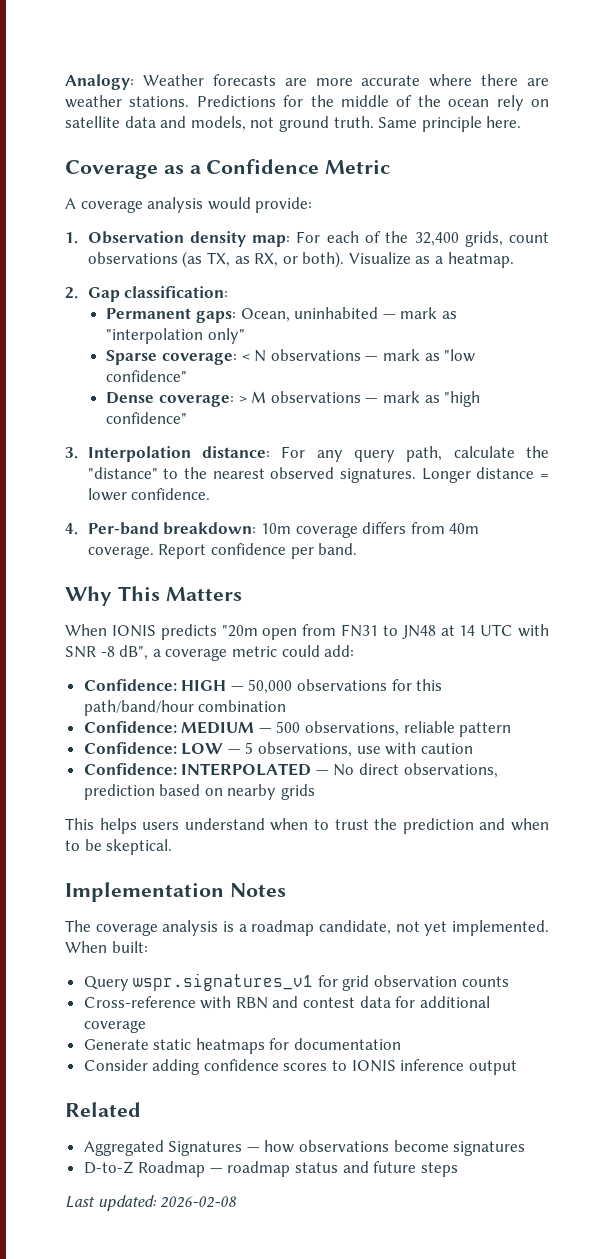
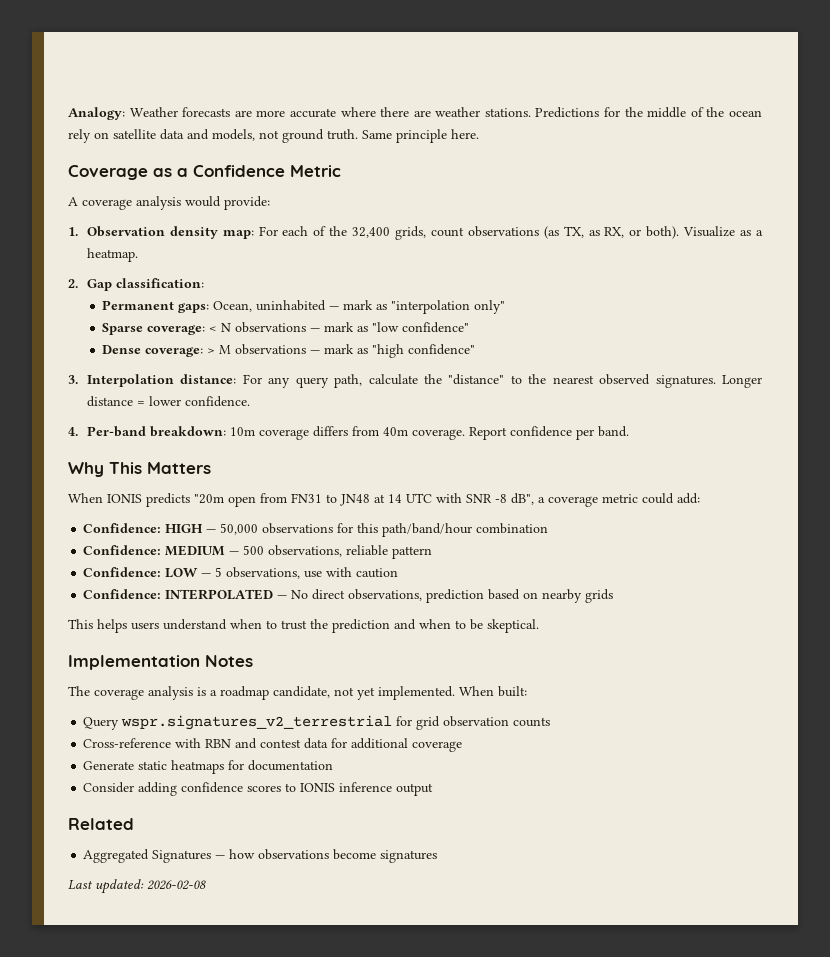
[133,973,314,991] wspr.signatures_v1 -> [121,715,393,730] wspr.signatures_v2_terrestrial
[83,1161,458,1177] // D-to-Z Roadmap — roadmap status and future steps -> (438, 856) none

